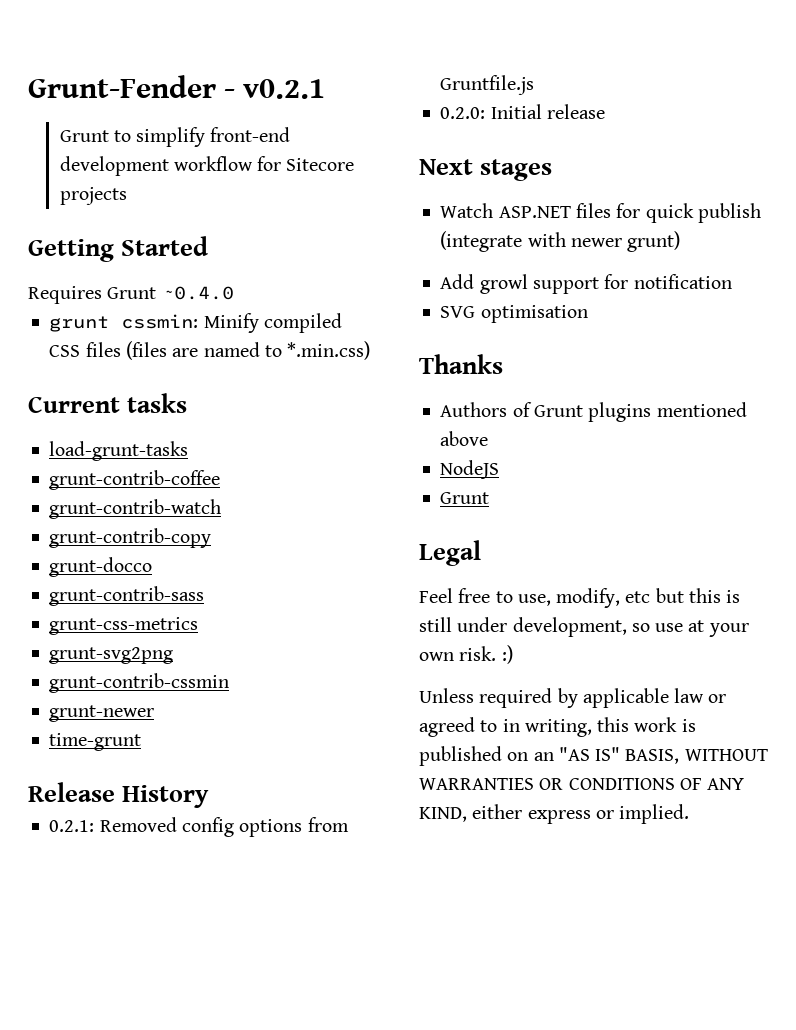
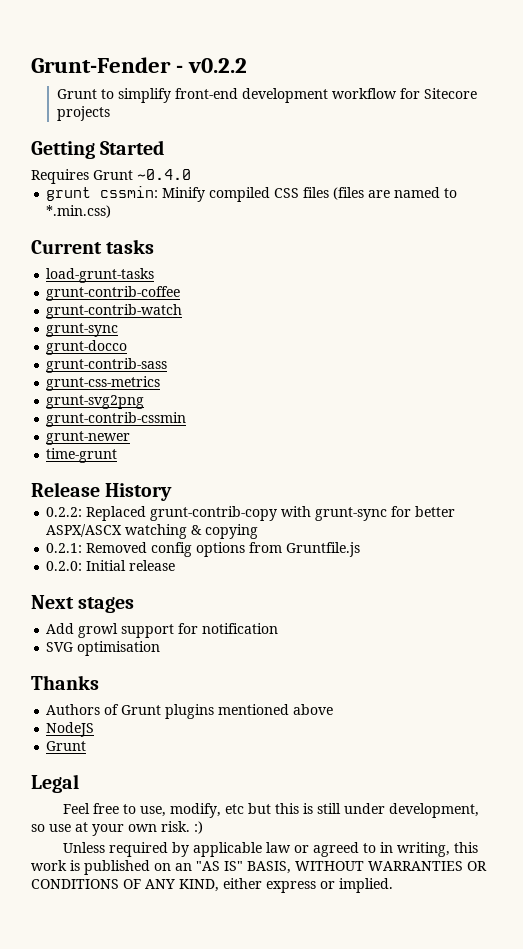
[243,79,326,99] v0.2.1 -> [188,58,248,73] v0.2.2
[49,528,212,548] grunt-contrib-copy -> [46,323,119,337] grunt-sync
(210, 796) none -> [46,506,456,521] [46,524,259,539] // 0.2.2: Replaced grunt-contrib-copy with grunt-sync for better ASPX/ASCX watching & copying
[440,203,761,223] [440,231,681,252] // Watch ASP.NET files for quick publish (integrate with newer grunt) -> (135, 605) none

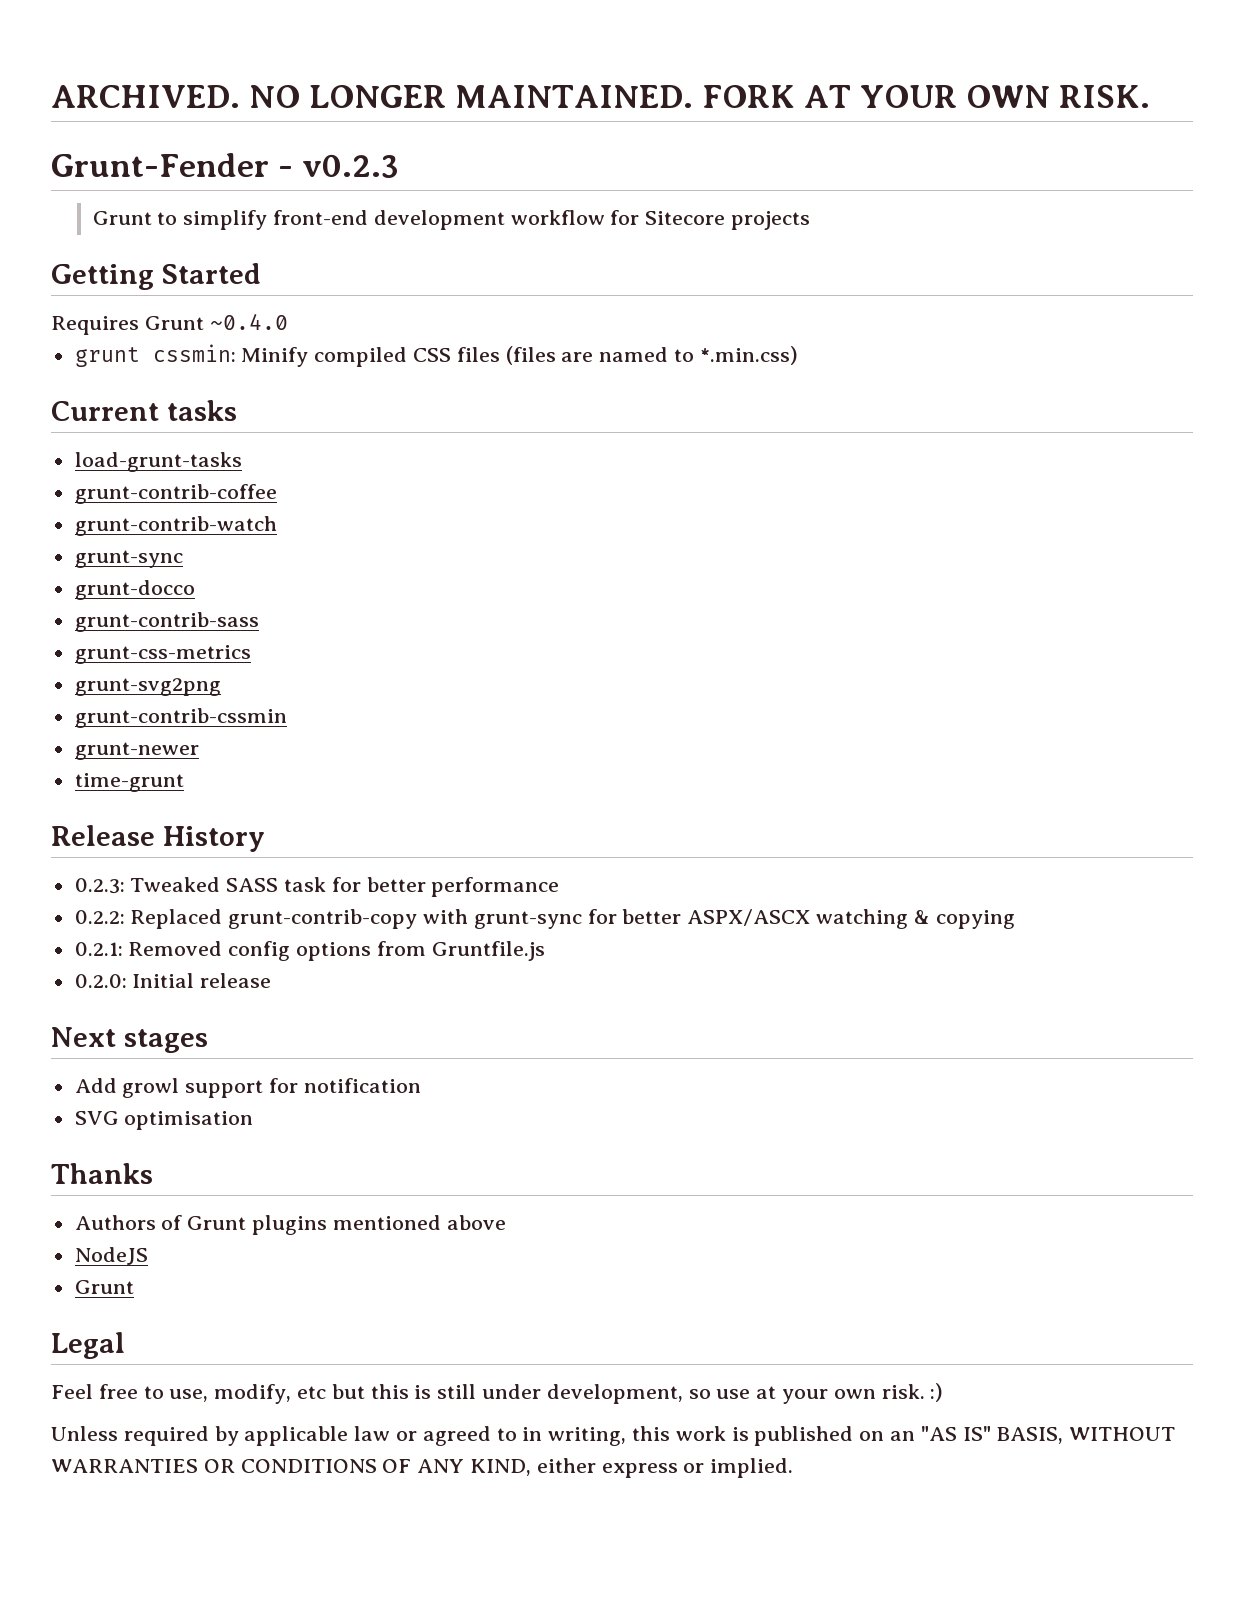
(31, 65) none -> [51,85,1151,108] ARCHIVED. NO LONGER MAINTAINED. FORK AT YOUR OWN RISK. //
[188,58,248,73] v0.2.2 -> [302,154,400,178] v0.2.3
(173, 492) none -> [74,877,560,897] // 0.2.3: Tweaked SASS task for better performance

